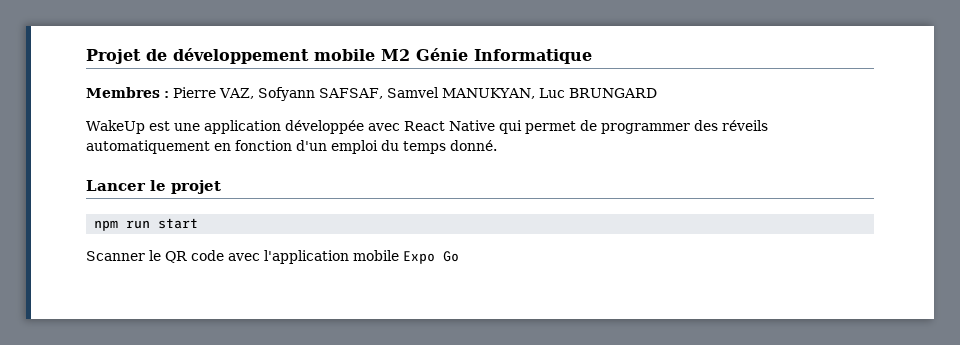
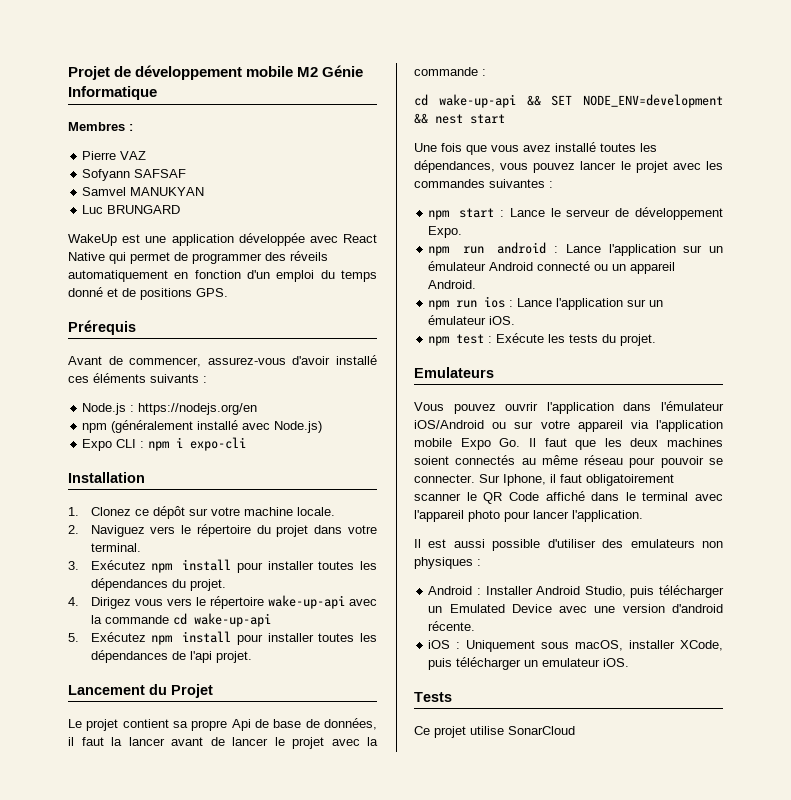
[173,87,535,101] Pierre VAZ, Sofyann SAFSAF, Samvel MANUKYAN, -> [82,151,147,160] [82,169,187,181] [82,187,205,196] // Pierre VAZ // Sofyann SAFSAF // Samvel MANUKYAN //
[450,140,497,151] [86,180,221,194] [94,218,199,231] [86,250,459,264] donné. // Lancer le projet // npm run start // Scanner le QR code avec l'application mobile Expo Go -> [68,287,228,300] [68,320,136,335] [68,355,377,367] [68,373,207,383] [82,403,258,415] [82,420,323,433] [82,437,247,451] [68,472,145,483] [68,506,335,519] [68,524,378,537] [90,543,141,552] [68,559,377,573] [90,578,226,591] [68,595,377,609] [90,613,271,627] [68,631,377,645] [90,650,252,663] [68,684,213,698] [68,718,377,731] [68,737,378,749] [414,67,486,76] [414,94,723,108] [414,113,505,124] [414,142,657,155] [414,160,723,173] [414,179,553,188] [428,207,723,220] [428,226,463,238] [428,242,723,256] [428,261,676,274] [428,280,477,289] [428,296,664,310] [428,315,516,325] [428,333,657,346] [414,367,494,378] [414,401,724,414] [414,420,723,432] [414,438,723,450] [414,455,723,468] [414,474,674,486] [414,491,723,504] [414,510,643,522] [414,539,723,551] [414,557,481,569] [428,585,724,598] [428,604,723,613] [428,621,476,631] [428,640,723,652] [428,657,630,670] [414,692,452,702] [414,726,575,738] donné et de positions GPS. // Prérequis // Avant de commencer, assurez-vous d'avoir installé ces éléments suivants : // Node.js : https://nodejs.org/en // npm (généralement installé avec Node.js) // Expo CLI : npm i expo-cli // Installation // 1. Clonez ce dépôt sur votre machine locale. // 2. Naviguez vers le répertoire du projet dans votre terminal. // 3. Exécutez npm install pour installer toutes les dépendances du projet. // 4. Dirigez vous vers le répertoire wake-up-api avec la commande cd wake-up-api // 5. Exécutez npm install pour installer toutes les dépendances de l'api projet. // Lancement du Projet // Le projet contient sa propre Api de base de données, il faut la lancer avant de lancer le projet avec la commande : // cd wake-up-api && SET NODE_ENV=development && nest start // Une fois que vous avez installé toutes les dépendances, vous pouvez lancer le projet avec les commandes suivantes : // npm start : Lance le serveur de développement Expo. // npm run android : Lance l'application sur un émulateur Android connecté ou un appareil Android. // npm run ios : Lance l'application sur un émulateur iOS. // npm test : Exécute les tests du projet. // Emulateurs // Vous pouvez ouvrir l'application dans l'émulateur iOS/Android ou sur votre appareil via l'application mobile Expo Go. Il faut que les deux machines soient connectés au même réseau pour pouvoir se connecter. Sur Iphone, il faut obligatoirement scanner le QR Code affiché dans le terminal avec l'appareil photo pour lancer l'application. // Il est aussi possible d'utiliser des emulateurs non physiques : // Android : Installer Android Studio, puis télécharger un Emulated Device avec une version d'android récente. // iOS : Uniquement sous macOS, installer XCode, puis télécharger un emulateur iOS. // Tests // Ce projet utilise SonarCloud

